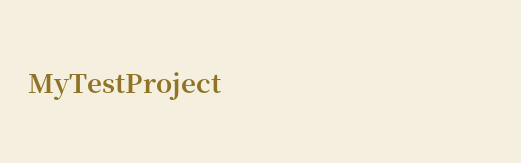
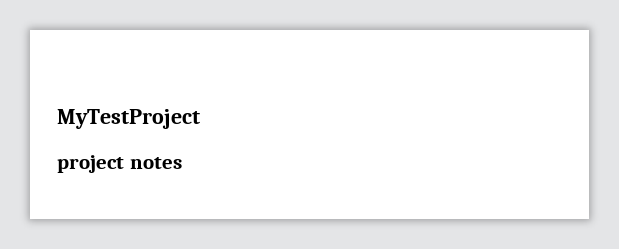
(222, 86) none -> [57,155,182,173] // project notes

